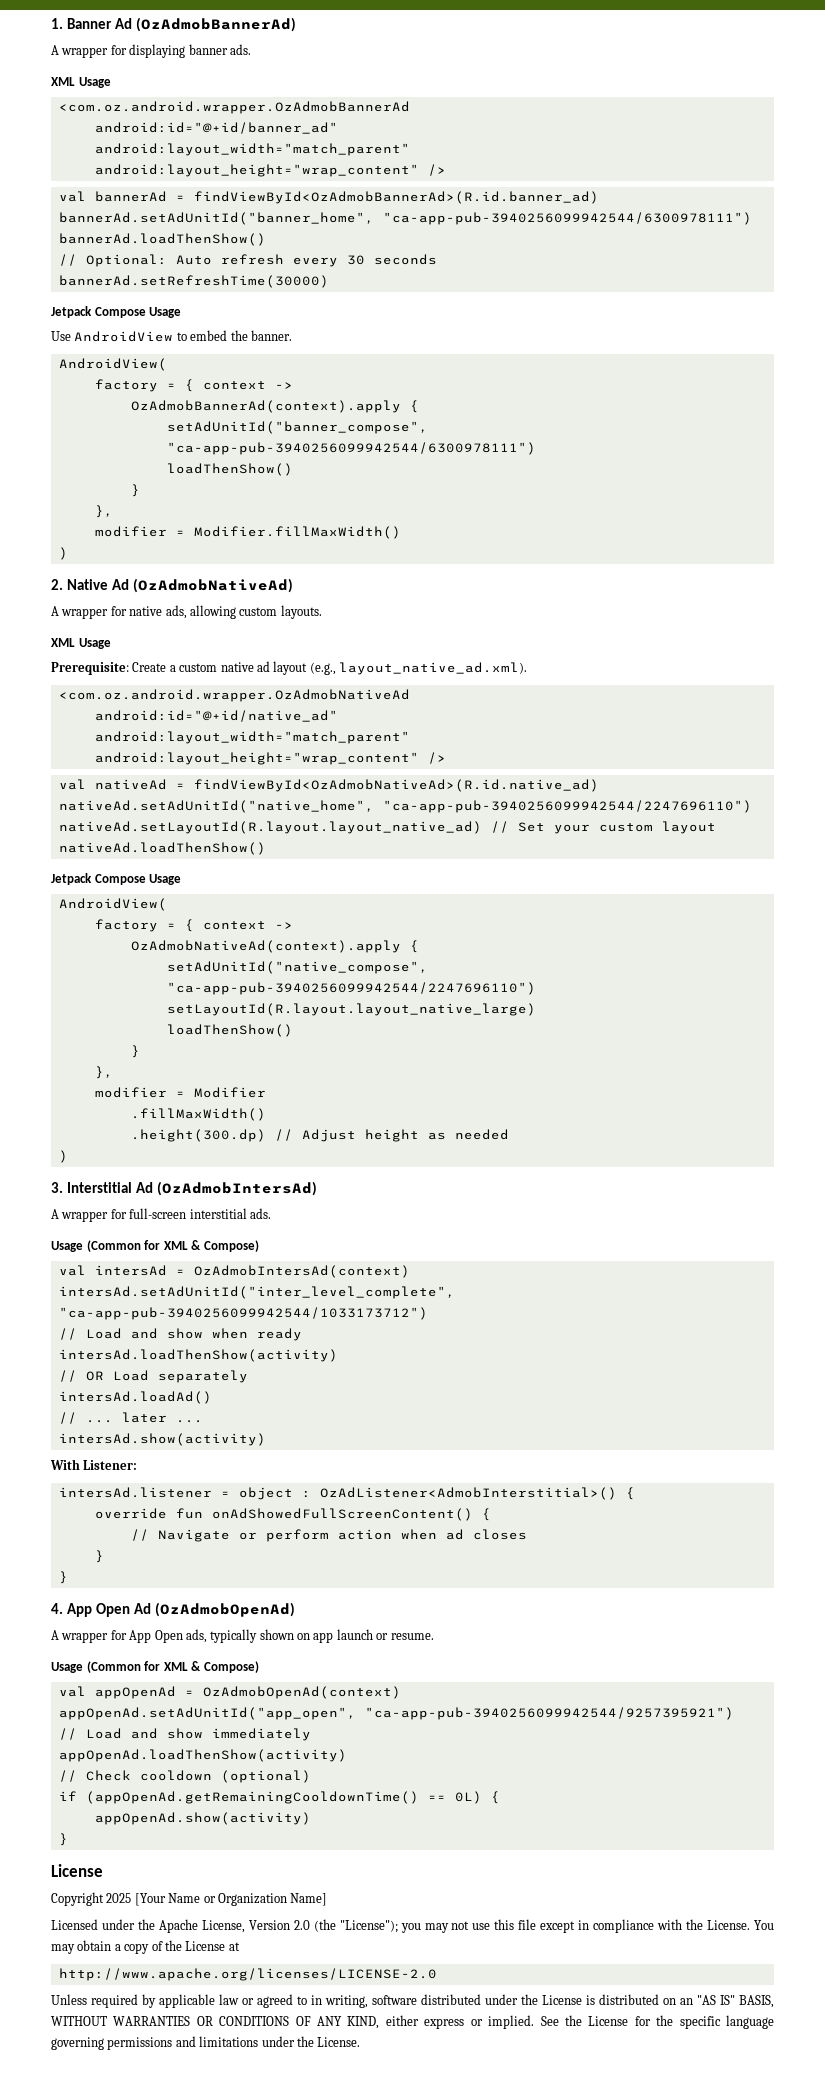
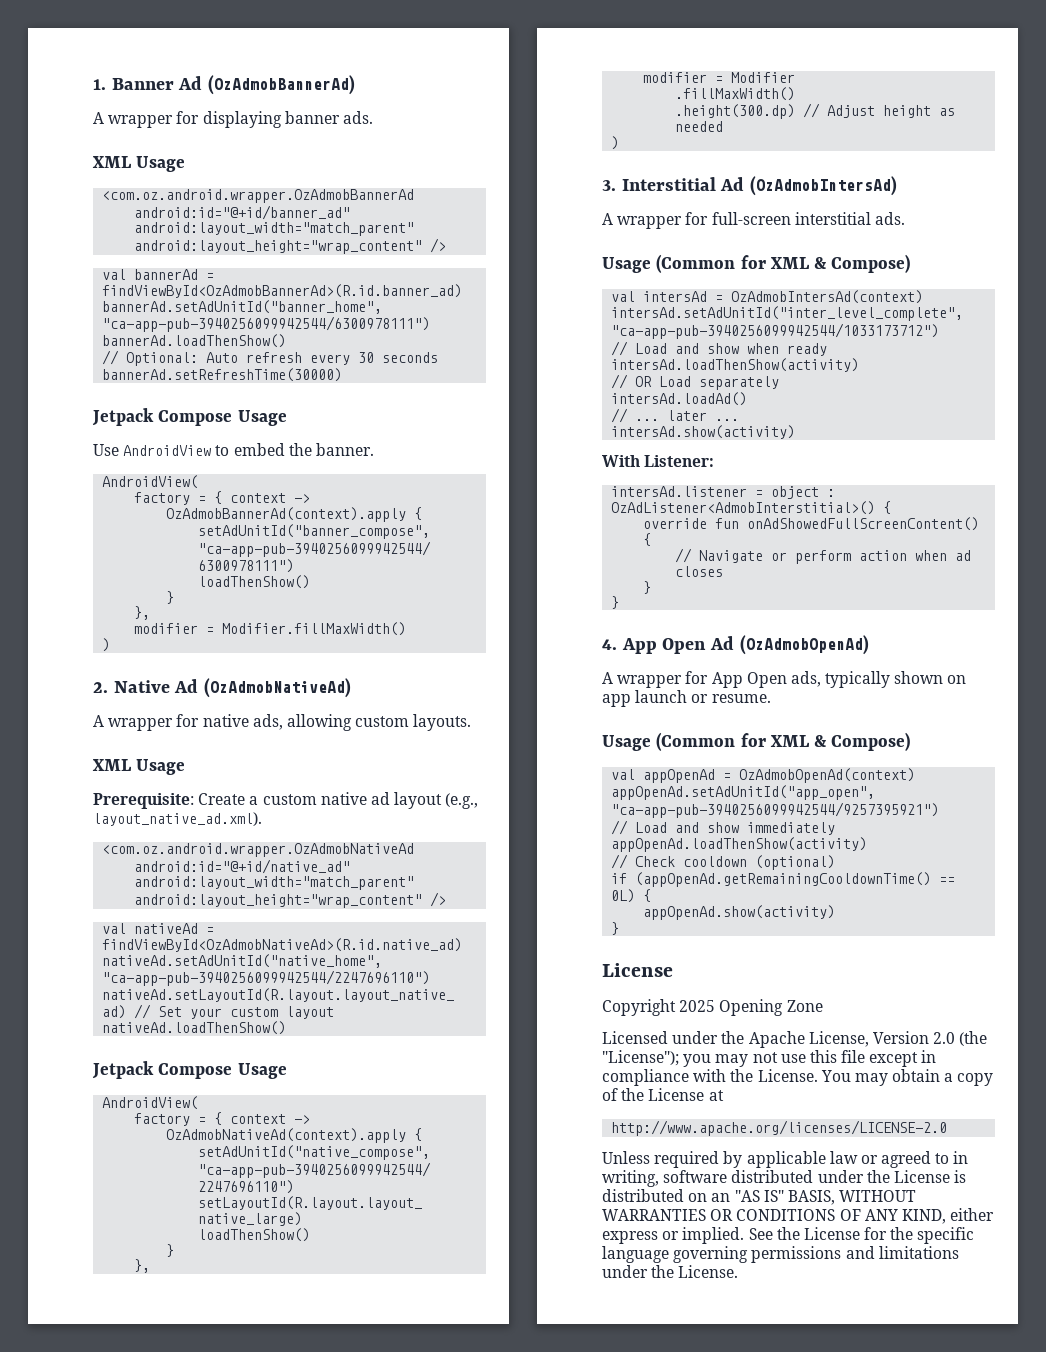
[134,1893,328,1906] [Your Name or Organization Name] -> [719,999,823,1016] Opening Zone

